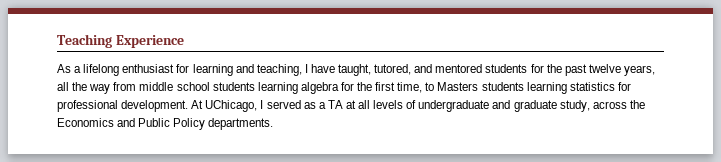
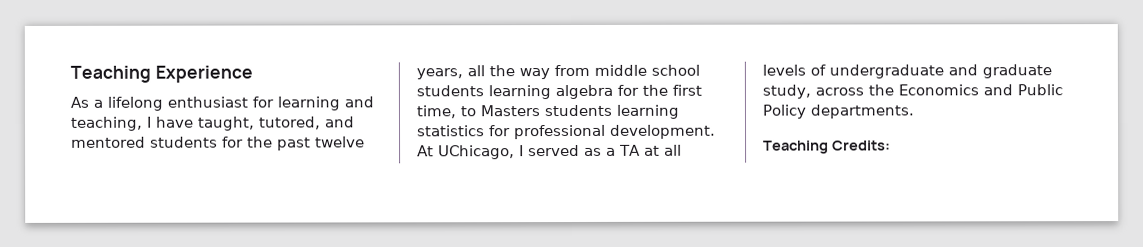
(274, 124) none -> [763,140,891,154] // Teaching Credits:

